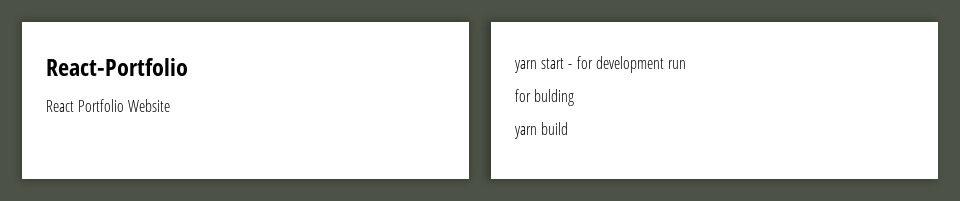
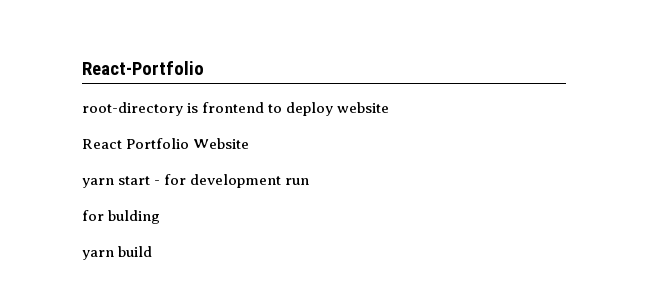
(188, 67) none -> [82,102,390,116] // root-directory is frontend to deploy website

